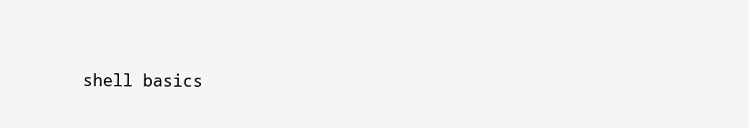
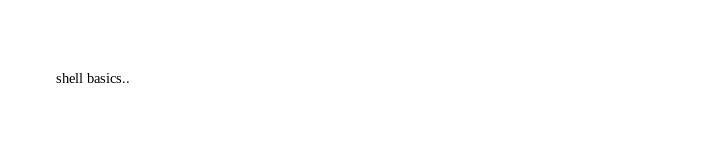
[142,73,203,87] basics -> [87,73,130,83] basics..

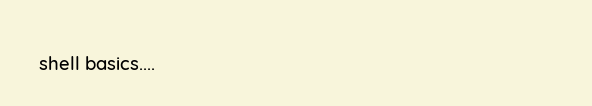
[87,73,130,83] basics.. -> [85,56,155,70] basics....

